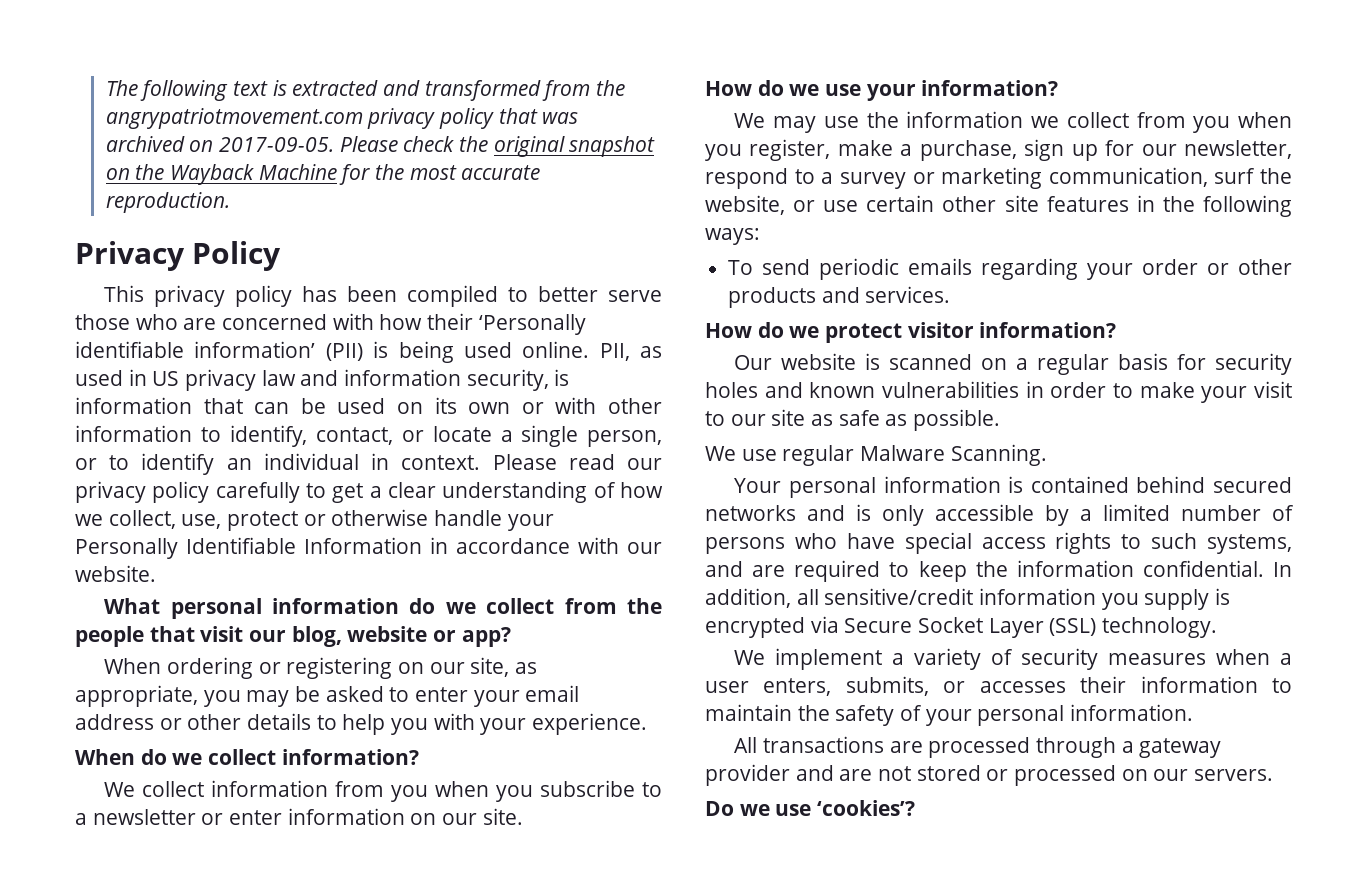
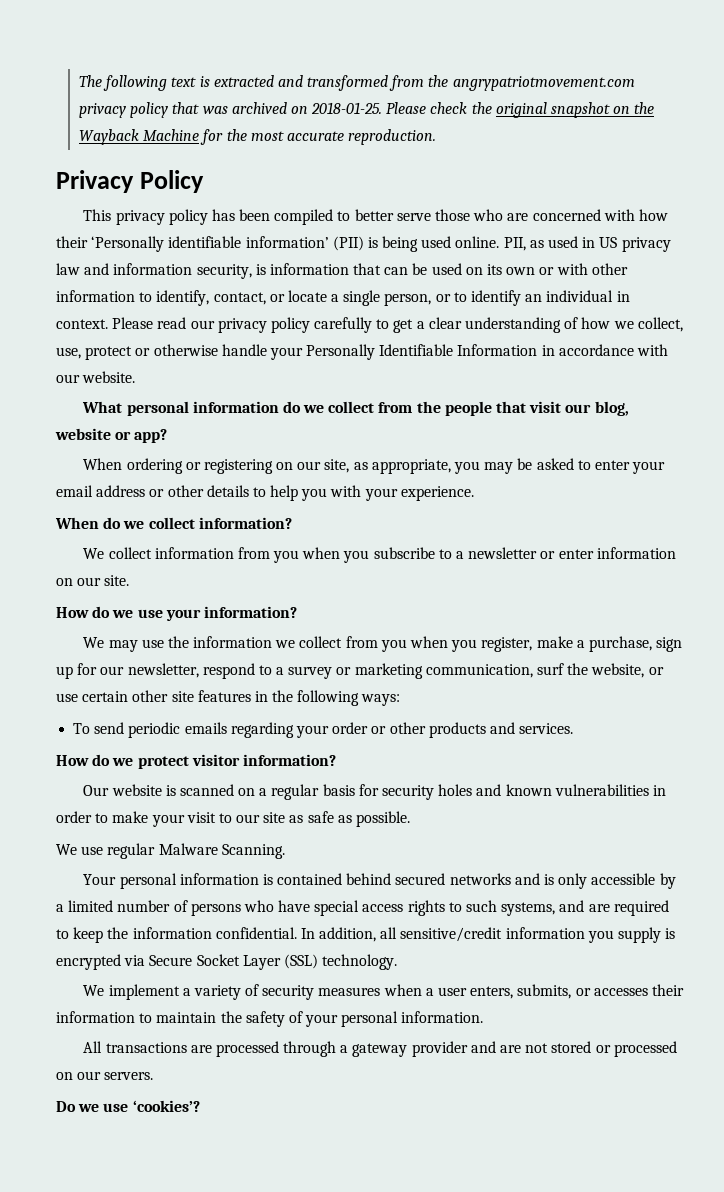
[219,137,335,152] 2017-09-05. -> [311,102,383,114] 2018-01-25.

